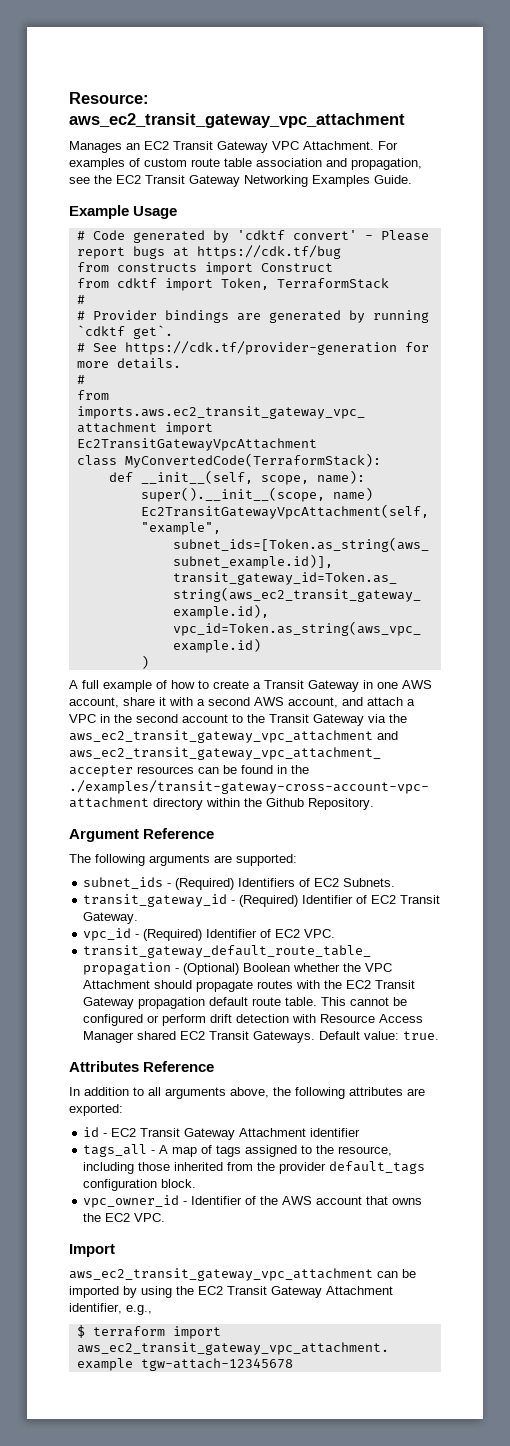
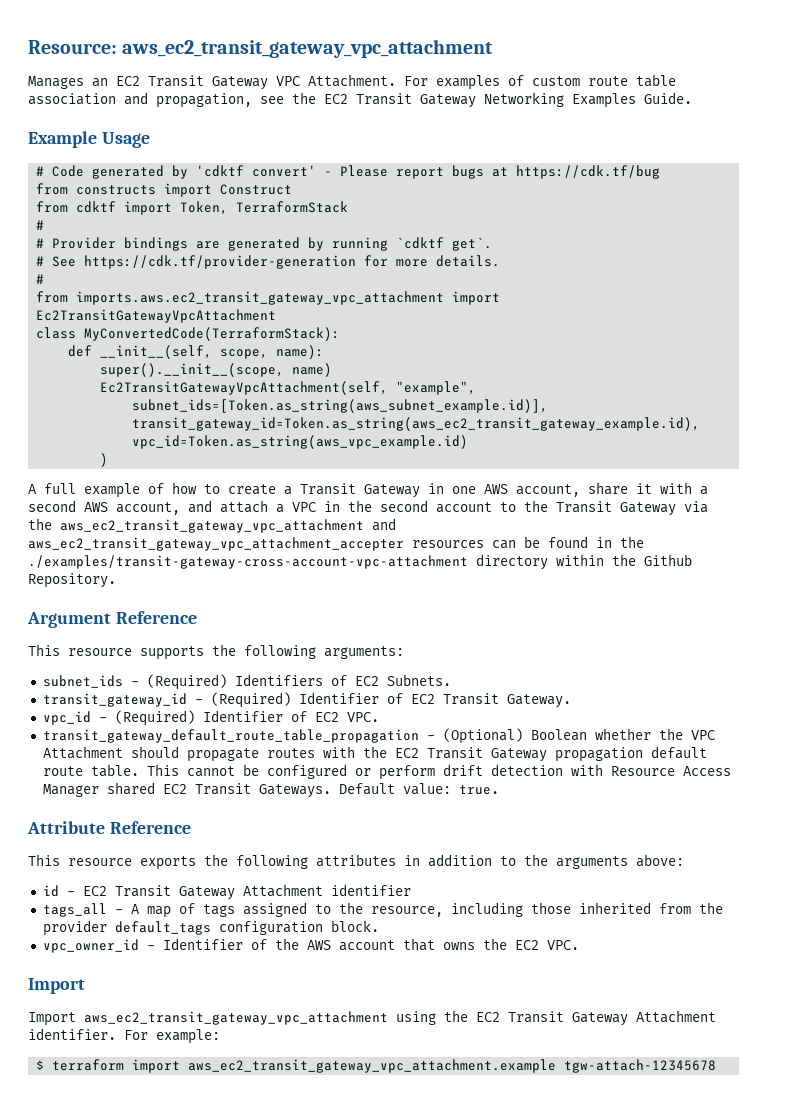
[69,854,297,866] The following arguments are supported: -> [28,644,404,660] This resource supports the following arguments:
[69,1061,215,1072] [69,1087,425,1099] [69,1104,123,1116] Attributes Reference // In addition to all arguments above, the following attributes are exported: -> [27,821,191,834] [28,854,684,870] Attribute Reference // This resource exports the following attributes in addition to the arguments above:
[69,1268,416,1281] [69,1286,137,1298] aws_ec2_transit_gateway_vpc_attachment can be imported by -> [28,1011,388,1026] Import aws_ec2_transit_gateway_vpc_attachment
[69,1303,152,1315] identifier, e.g., -> [28,1028,220,1044] identifier. For example:

